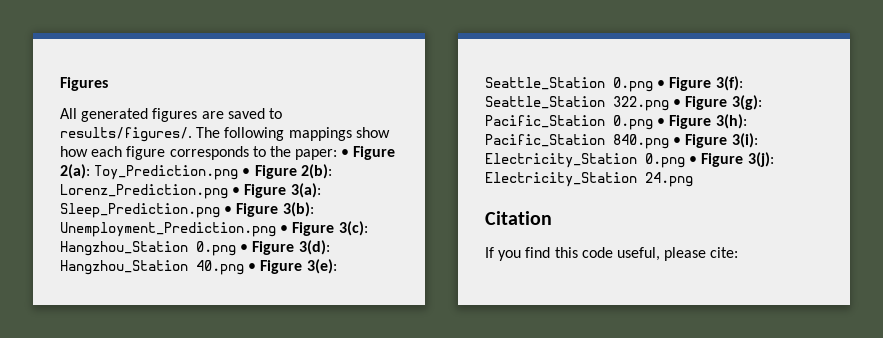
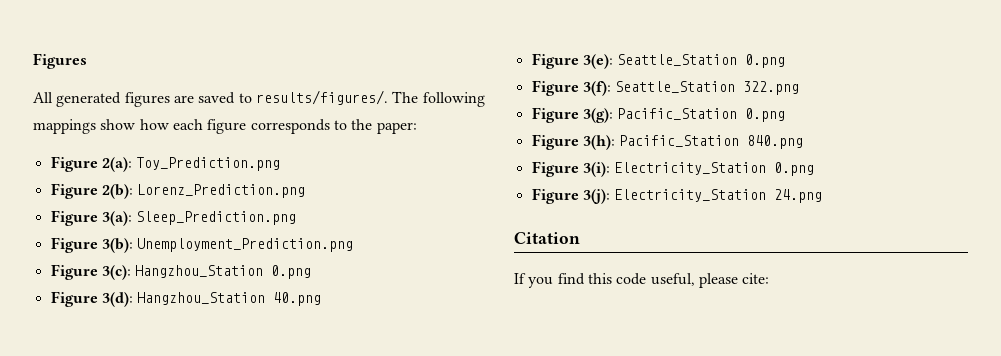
[341,149,350,157] • -> (417, 128) //
[242,168,251,176] • -> (281, 164) //
[232,187,241,195] • -> (306, 191) //
[224,206,233,214] • -> (297, 218) //
[280,225,289,233] • -> (354, 245) //
[240,244,249,252] • -> (312, 272) //
[248,263,257,271] • -> (322, 299) //
[657,80,666,88] • -> (786, 61) //
[673,99,682,107] • -> (800, 88) //
[657,118,666,126] • -> (786, 115) //
[673,137,682,145] • -> (804, 142) //
[689,156,698,164] • -> (815, 169) //

